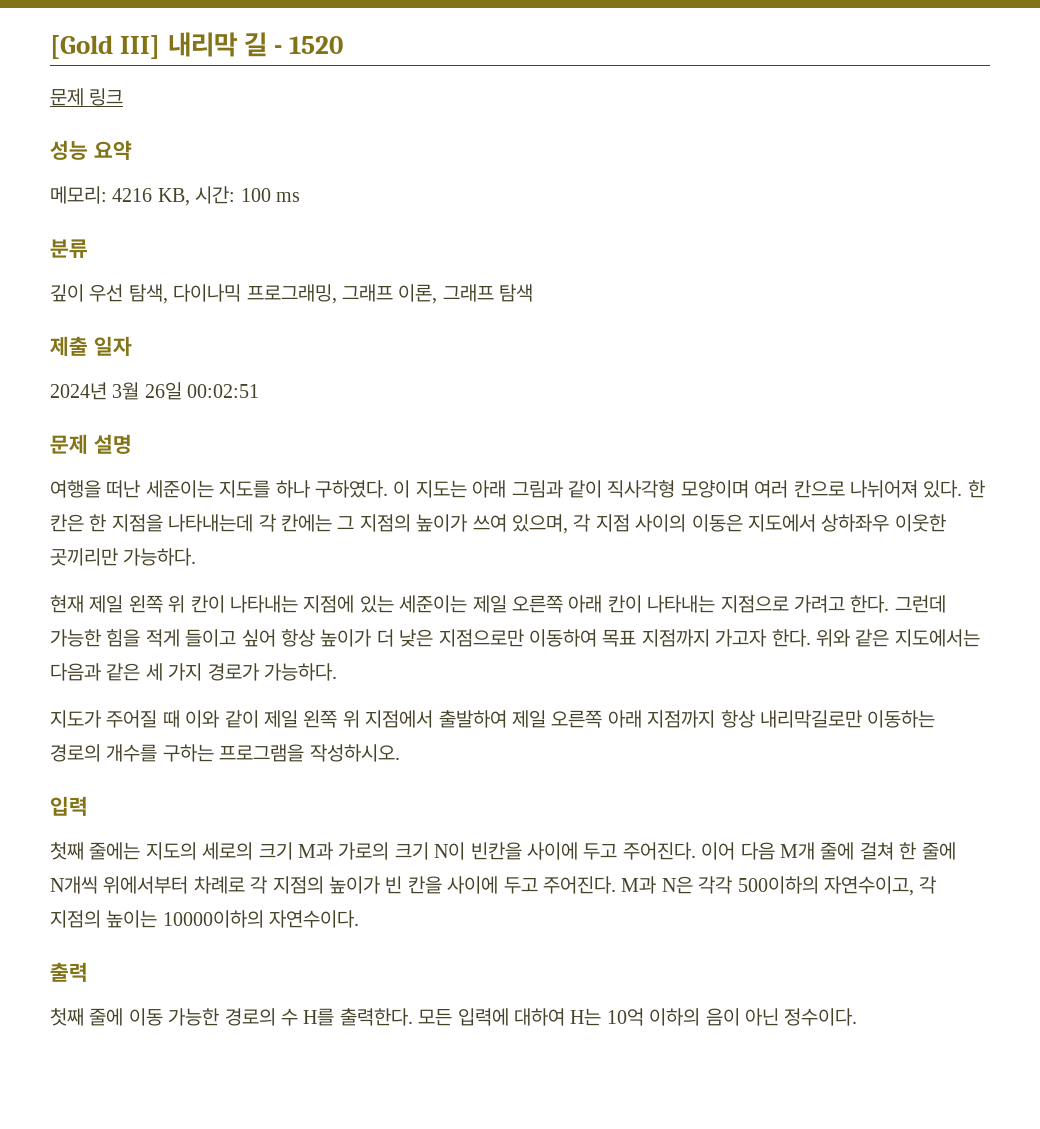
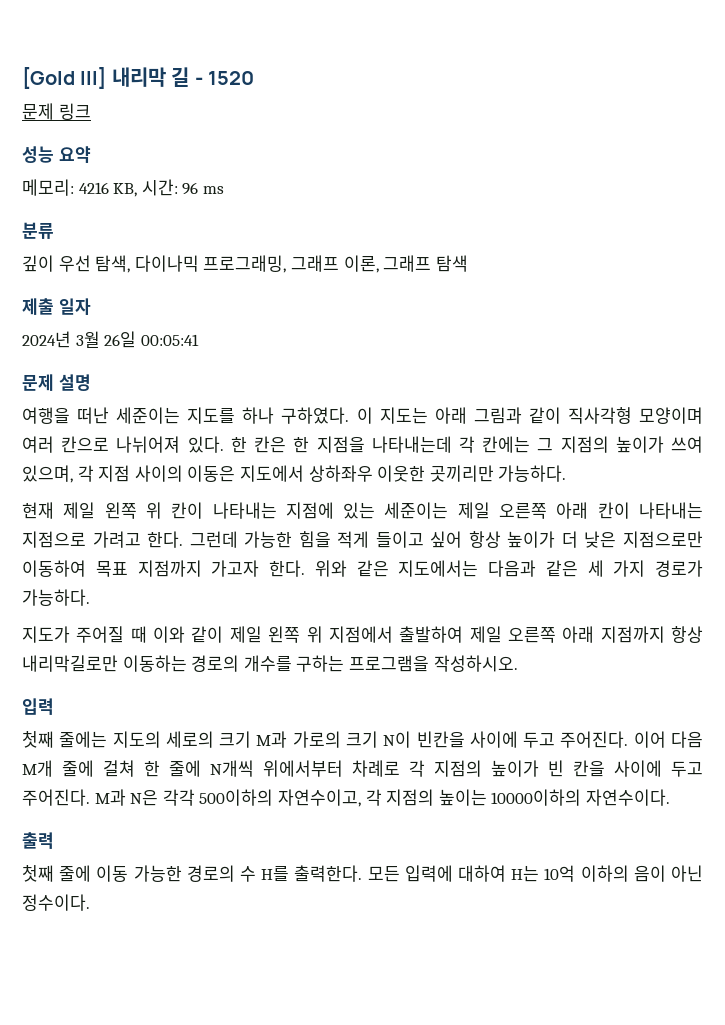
[240,188,271,202] 100 -> [182,182,199,195] 96
[187,384,260,398] 00:02:51 -> [140,334,199,346] 00:05:41

